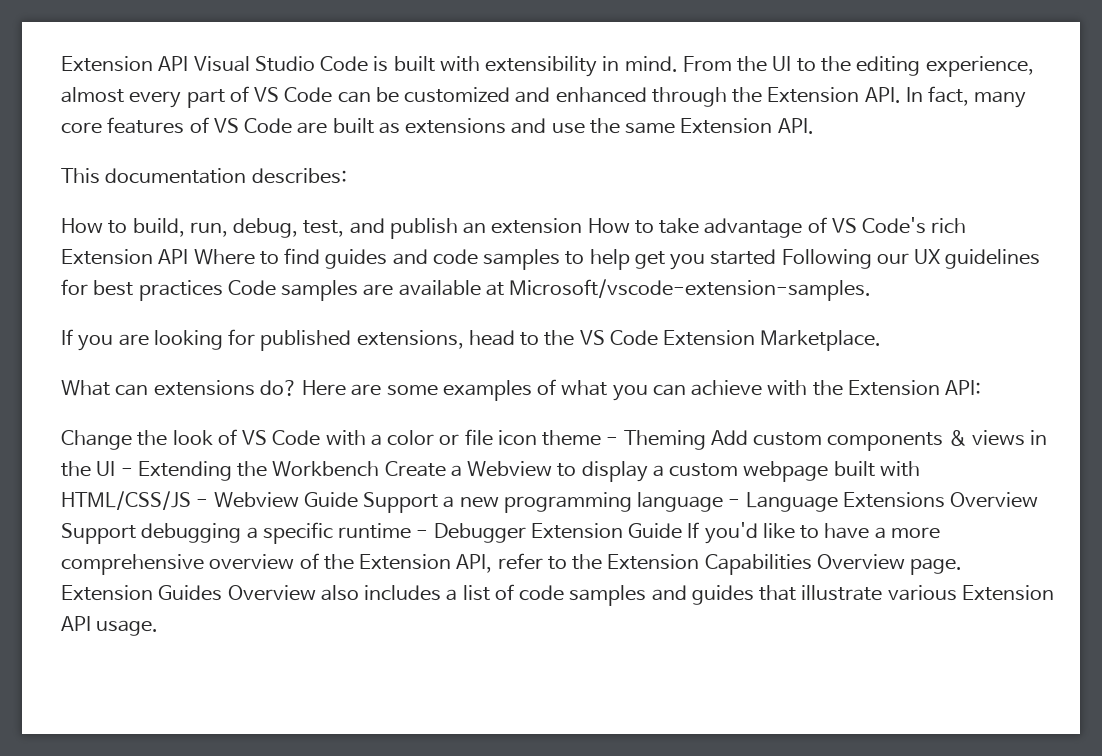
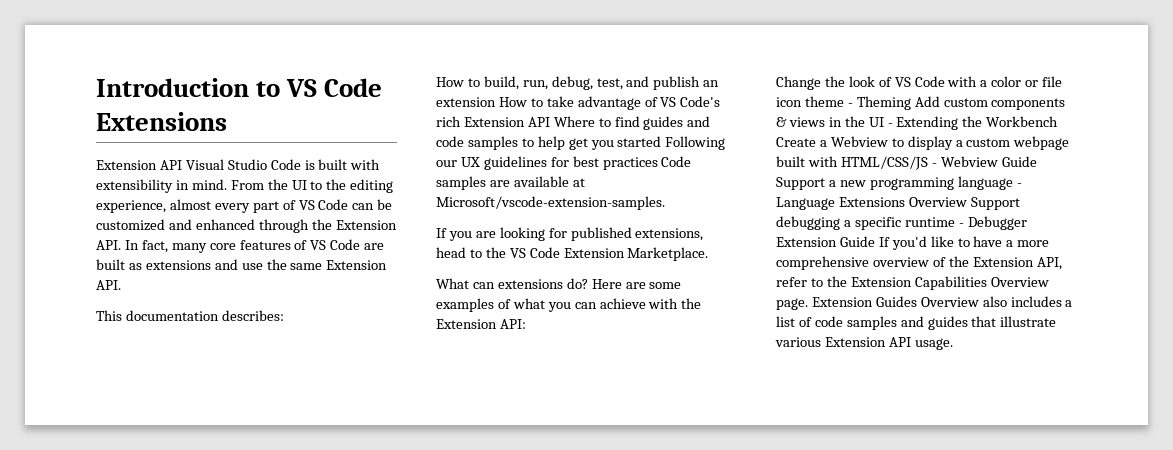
(61, 64) none -> [96,78,383,97] [96,112,227,131] Introduction to VS Code Extensions //

